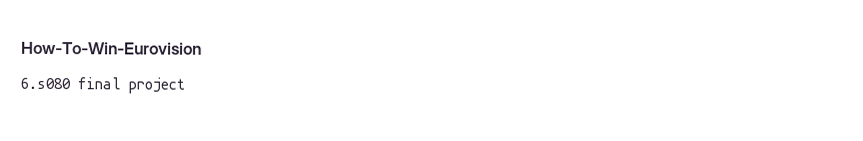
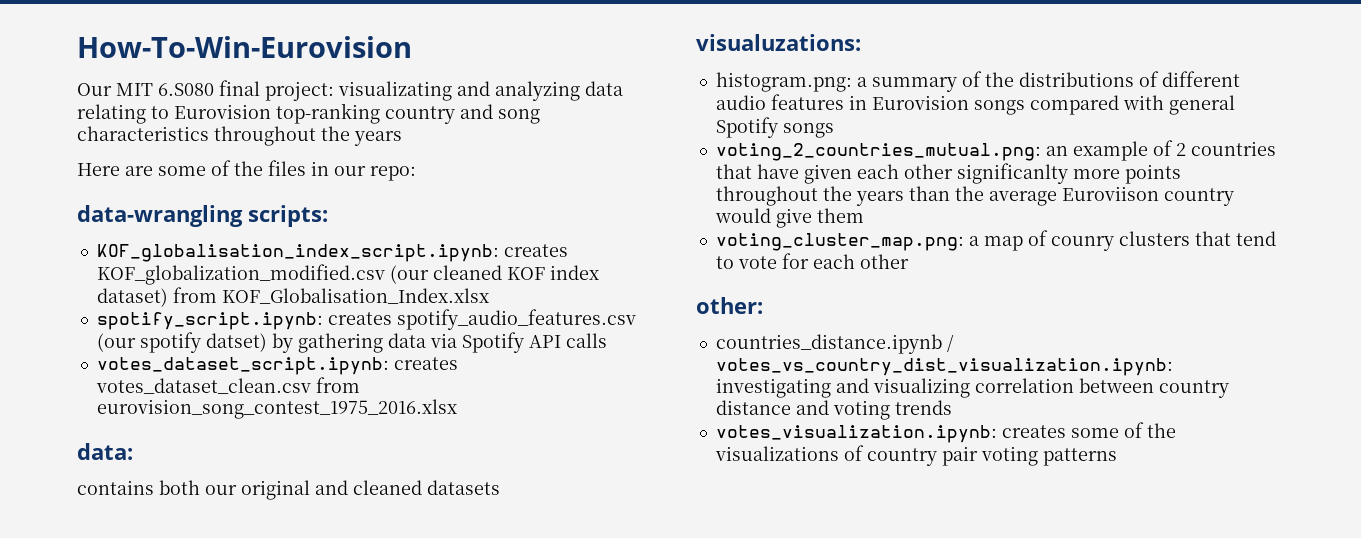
[20,77,185,94] 6.s080 final project -> [77,80,623,101] [77,103,540,124] [77,126,402,146] [77,160,416,181] [77,205,328,227] [96,244,568,262] [96,264,599,285] [96,287,489,307] [96,309,636,330] [96,332,607,353] [96,357,458,375] [95,377,360,394] [96,399,457,419] [77,443,133,460] [77,480,500,500] [696,34,861,51] [715,71,1240,92] [715,94,1235,115] [715,117,834,138] [715,140,1276,161] [715,163,1181,184] [715,186,1234,206] [714,208,864,228] [715,230,1276,251] [715,253,909,269] [696,297,763,314] [715,334,954,354] [715,358,1173,376] [715,378,1229,398] [715,400,952,420] [715,422,1176,443] [714,445,1117,466] Our MIT 6.S080 final project: visualizating and analyzing data relating to Eurovision top-ranking country and song characteristics throughout the years // Here are some of the files in our repo: // data-wrangling scripts: // KOF_globalisation_index_script.ipynb: creates KOF_globalization_modified.csv (our cleaned KOF index dataset) from KOF_Globalisation_Index.xlsx // spotify_script.ipynb: creates spotify_audio_features.csv (our spotify datset) by gathering data via Spotify API calls // votes_dataset_script.ipynb: creates votes_dataset_clean.csv from eurovision_song_contest_1975_2016.xlsx // data: // contains both our original and cleaned datasets // visualuzations: // histogram.png: a summary of the distributions of different audio features in Eurovision songs compared with general Spotify songs // voting_2_countries_mutual.png: an example of 2 countries that have given each other significanlty more points throughout the years than the average Euroviison country would give them // voting_cluster_map.png: a map of counry clusters that tend to vote for each other // other: // countries_distance.ipynb / votes_vs_country_dist_visualization.ipynb: investigating and visualizing correlation between country distance and voting trends // votes_visualization.ipynb: creates some of the visualizations of country pair voting patterns

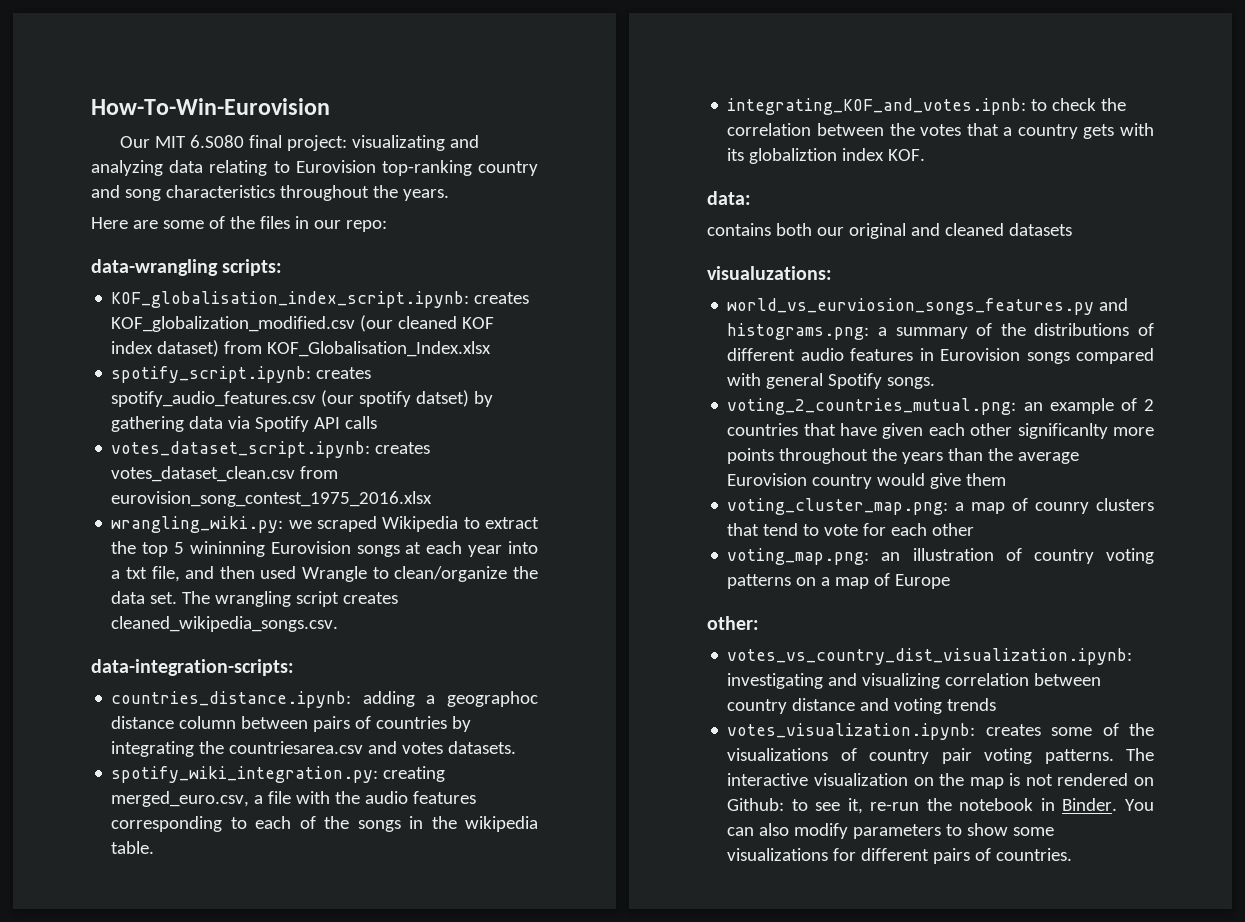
[354,131,402,146] years -> [402,189,449,201] years.
(457, 409) none -> [111,516,539,533] [111,541,539,557] [111,566,538,582] [111,591,399,607] [111,616,339,632] [91,659,294,676] [111,691,538,708] [111,716,472,732] [111,741,517,757] [111,766,446,783] [111,791,477,807] [111,816,539,832] [111,841,155,854] [727,98,1127,115] [727,123,1154,139] [727,148,926,164] // wrangling_wiki.py: we scraped Wikipedia to extract the top 5 wininning Eurovision songs at each year into a txt file, and then used Wrangle to clean/organize the data set. The wrangling script creates cleaned_wikipedia_songs.csv. // data-integration-scripts: // countries_distance.ipynb: adding a geographoc distance column between pairs of countries by integrating the countriesarea.csv and votes datasets. // spotify_wiki_integration.py: creating merged_euro.csv, a file with the audio features corresponding to each of the songs in the wikipedia table. // integrating_KOF_and_votes.ipnb: to check the correlation between the votes that a country gets with its globaliztion index KOF.
[715,72,852,92] histogram.png: -> [727,298,1129,315] [727,323,870,340] world_vs_eurviosion_songs_features.py and histograms.png:
[782,123,834,138] songs -> [887,377,936,389] songs.
[1061,186,1159,201] Euroviison -> [727,473,808,486] Eurovision
(909, 261) none -> [727,548,1154,565] [727,573,951,589] // voting_map.png: an illustration of country voting patterns on a map of Europe
[715,334,954,354] countries_distance.ipynb / -> (759, 623) none
[1042,448,1117,466] patterns -> [1044,748,1154,764] [727,773,1154,789] [727,798,1154,814] [727,823,1055,839] [727,848,1073,864] patterns. The interactive visualization on the map is not rendered on Github: to see it, re-run the notebook in Binder. You can also modify parameters to show some visualizations for different pairs of countries.

